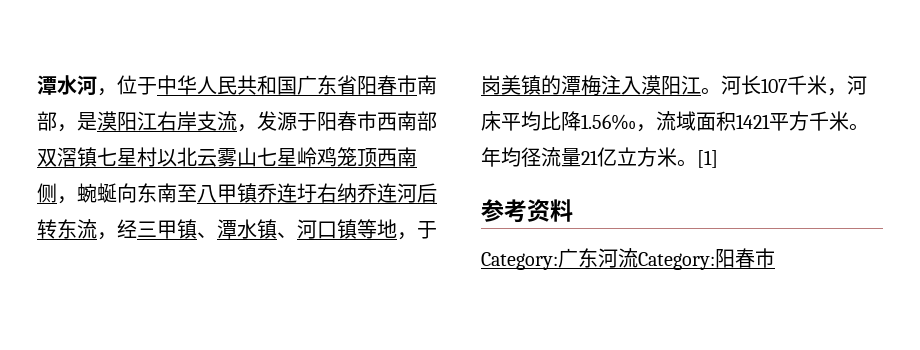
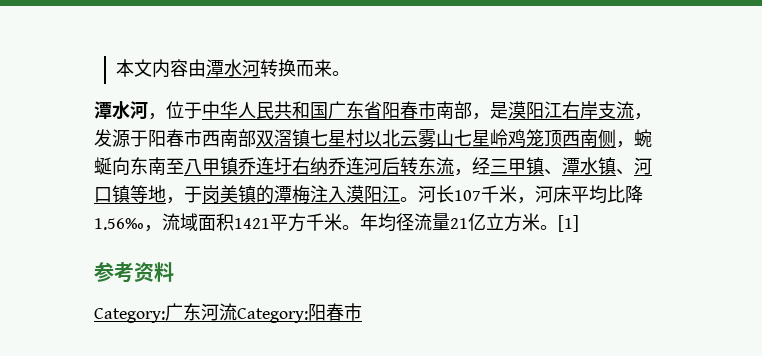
(37, 85) none -> [116,59,351,78] 本文内容由潭水河转换而来。 //

